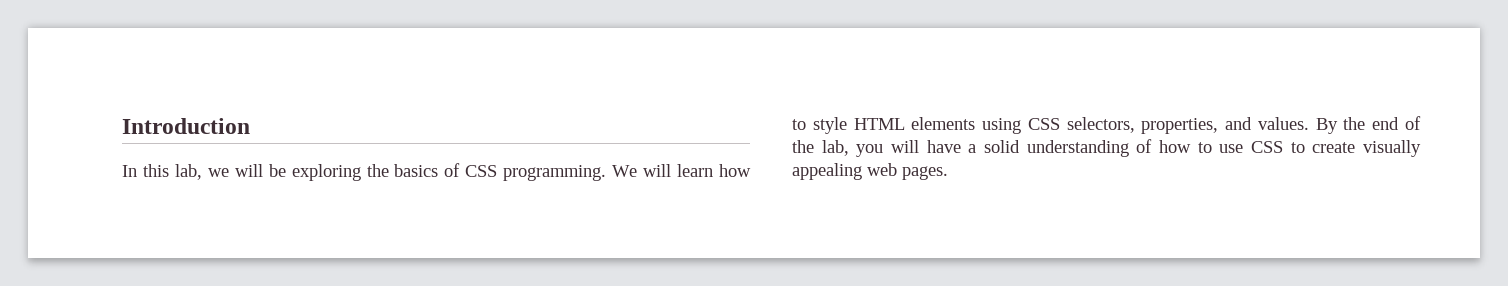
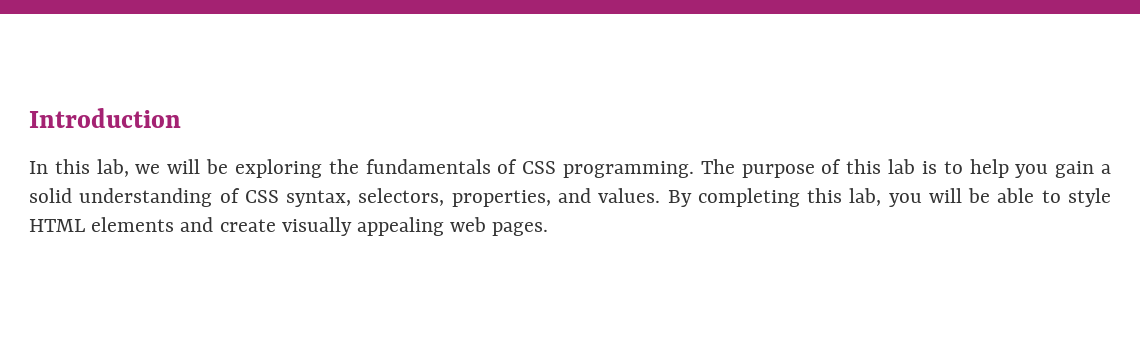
[394,164,439,177] basics -> [365,159,491,174] fundamentals
[612,164,751,177] [792,117,1060,134] We will learn how to style HTML elements using CSS -> [700,159,1112,178] [29,188,352,207] The purpose of this lab is to help you gain a solid understanding of CSS syntax,
[1343,116,1421,130] [792,139,1305,157] the end of the lab, you will have a solid understanding of how to use CSS to -> [697,188,1112,207] [29,217,214,232] completing this lab, you will be able to style HTML elements and

